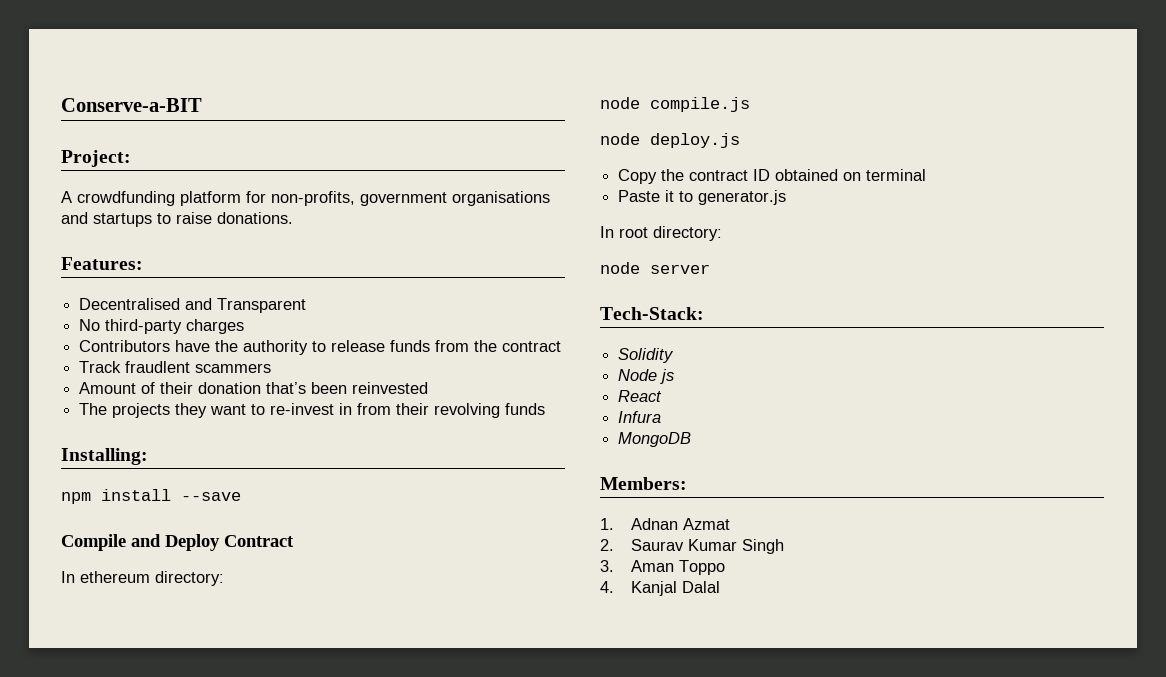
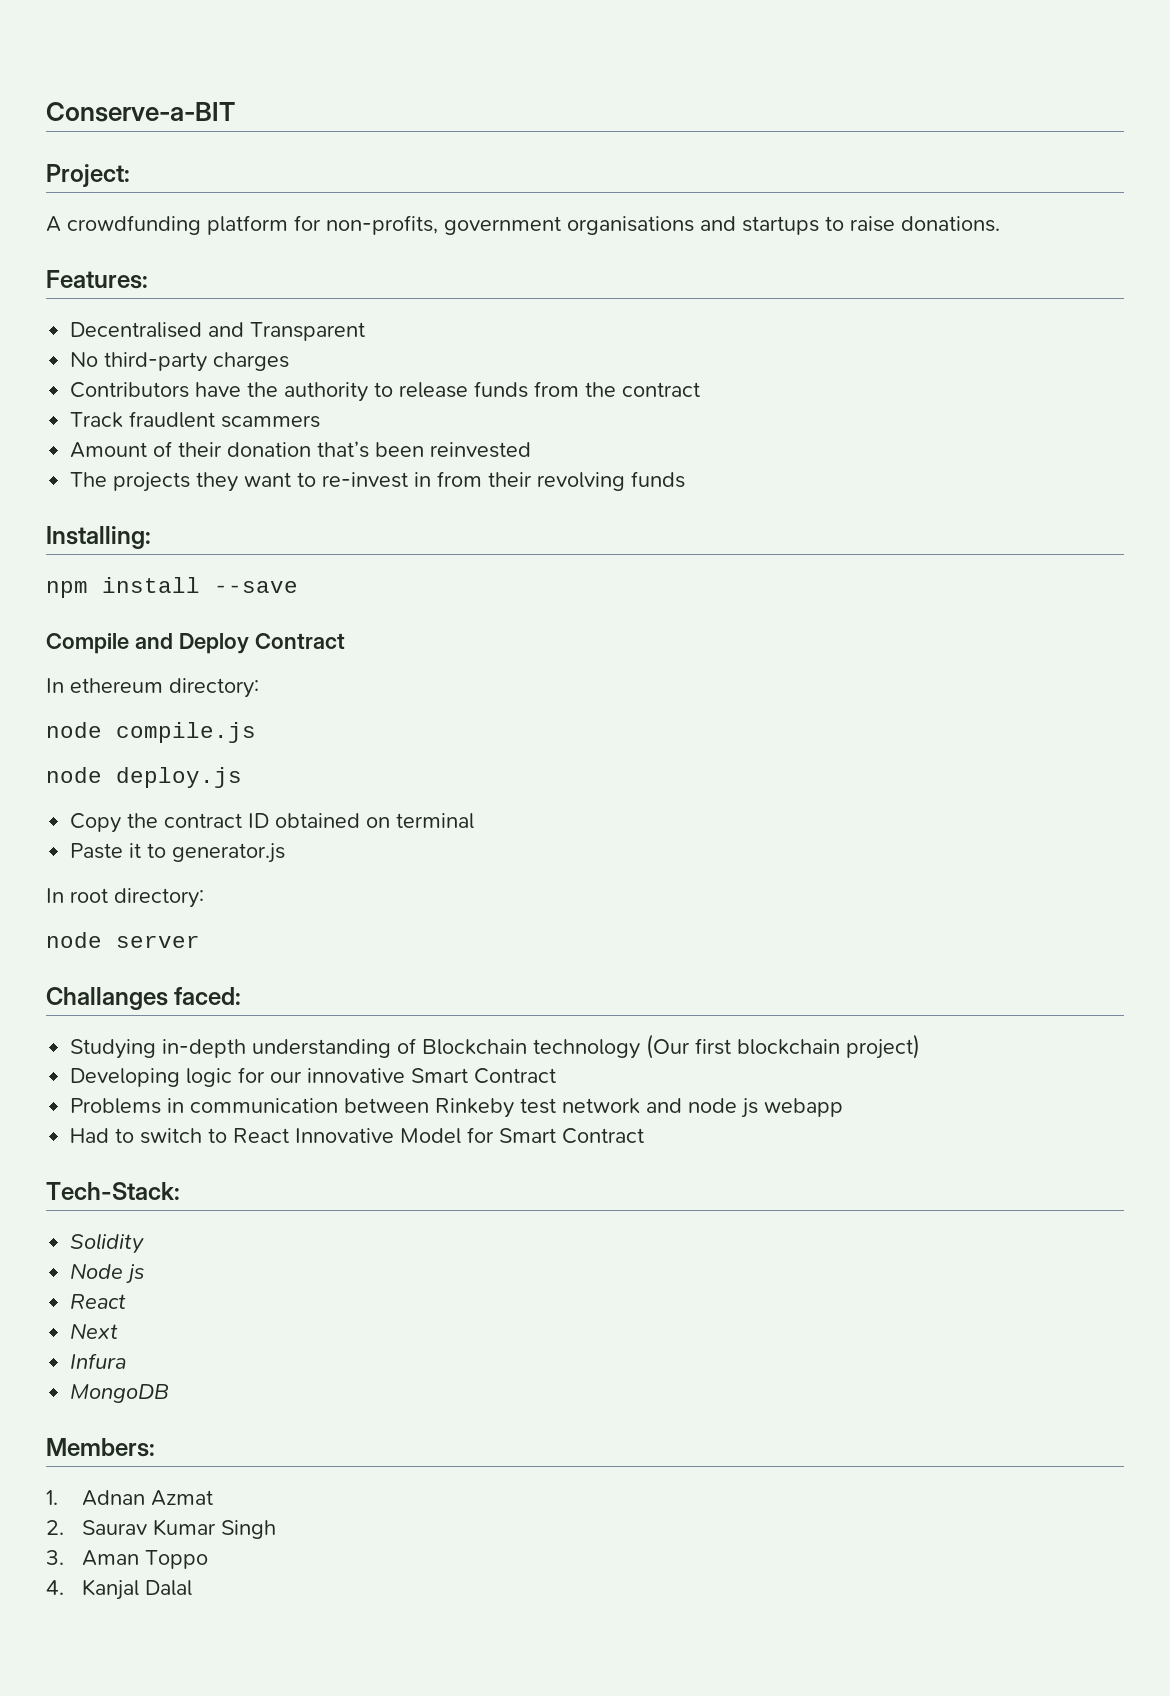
(710, 269) none -> [46,987,242,1010] [70,1034,921,1059] [70,1067,557,1087] [70,1098,844,1118] [70,1127,645,1144] // Challanges faced: // Studying in-depth understanding of Blockchain technology (Our first blockchain project) // Developing logic for our innovative Smart Contract // Problems in communication between Rinkeby test network and node js webapp // Had to switch to React Innovative Model for Smart Contract
(663, 396) none -> [70,1323,119,1340] // Next

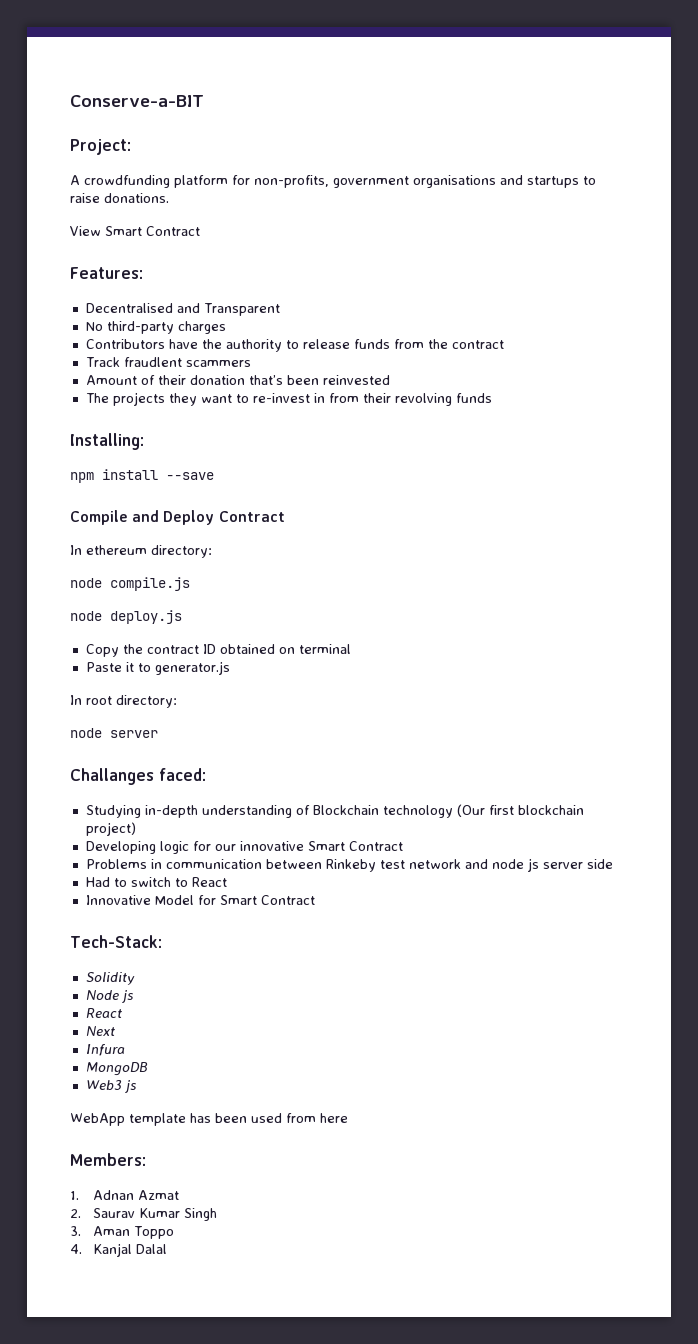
(1000, 224) none -> [70,226,200,236] // View Smart Contract
[764,1098,844,1117] webapp -> [542,859,613,869] server side
(290, 1135) none -> (227, 882) //
(170, 1393) none -> [85,1080,136,1093] [70,1113,348,1126] // Web3 js // WebApp template has been used from here

